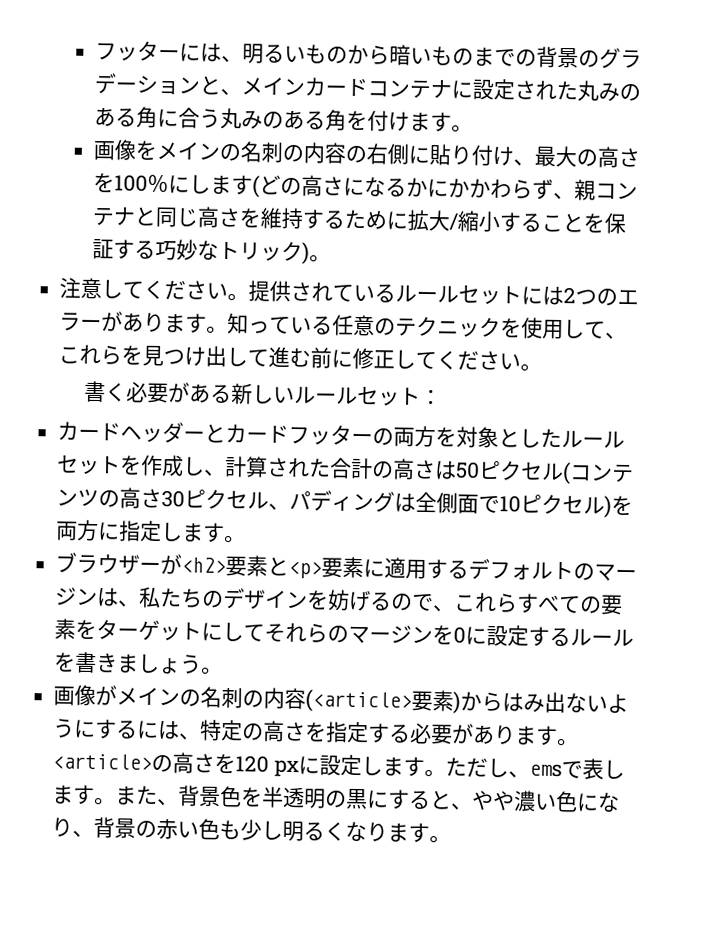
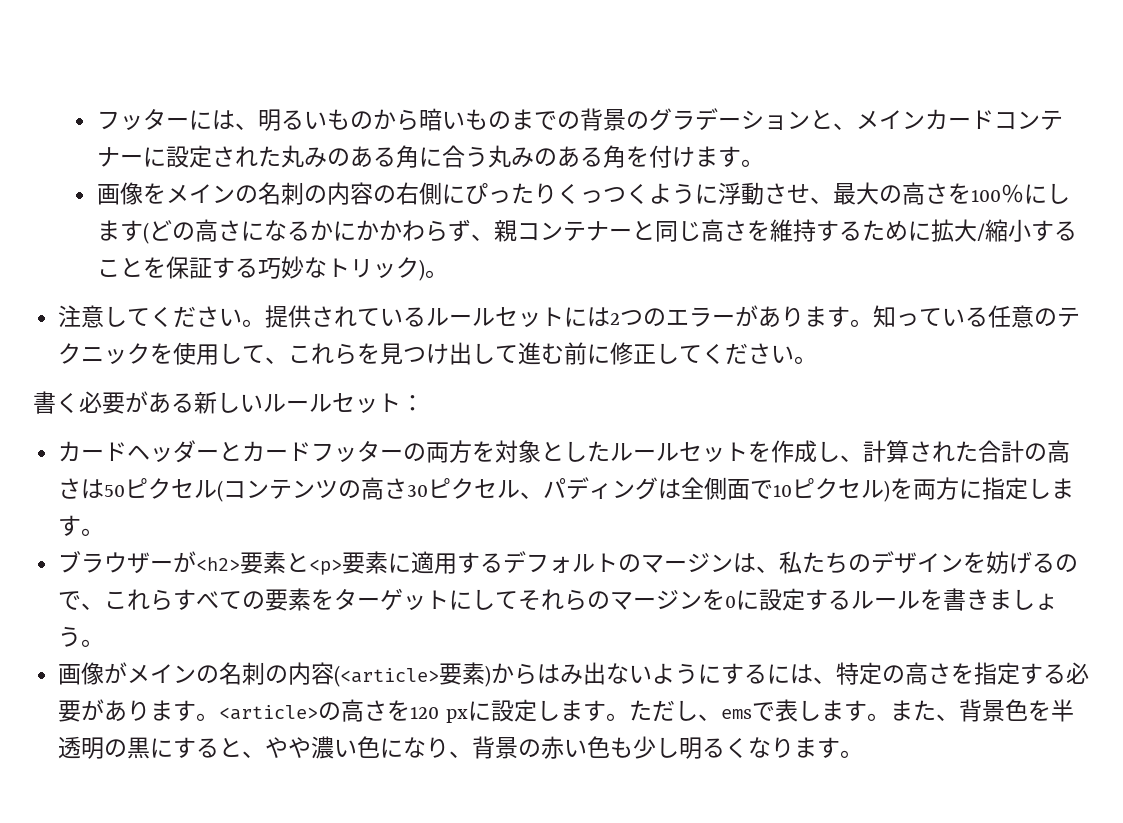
(452, 89) none -> [119,154,143,165] ー
[428,144,514,167] 貼り付け -> [464,182,810,205] ぴったりくっつくように浮動させ
(136, 216) none -> [608,228,632,239] ー

